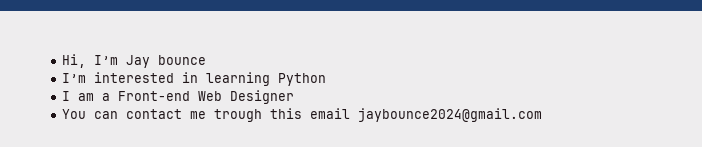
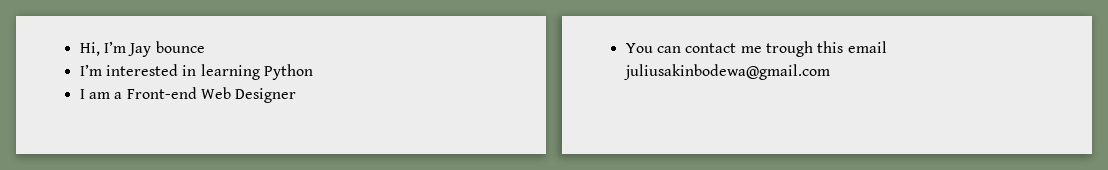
[358,108,543,122] jaybounce2024@gmail.com -> [623,64,830,80] juliusakinbodewa@gmail.com

